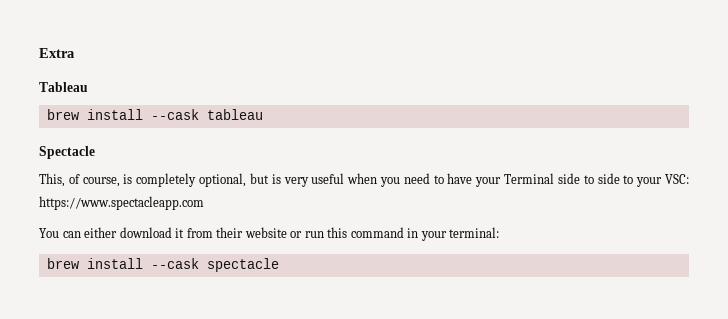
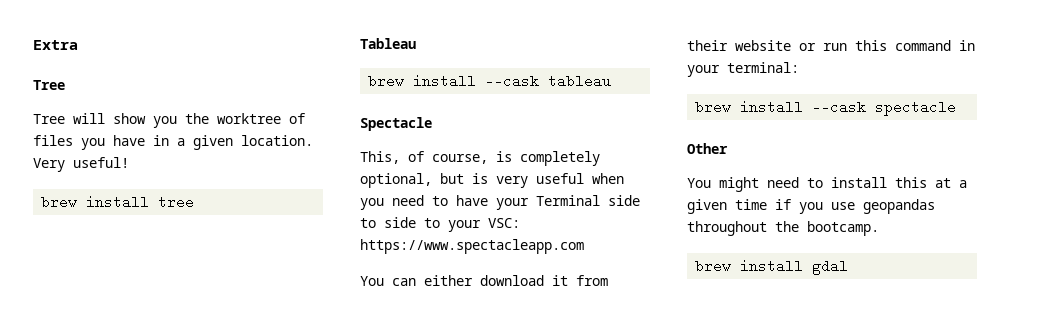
(75, 53) none -> [33,80,65,90] [33,113,305,128] [33,135,313,150] [33,157,129,172] [41,195,195,209] // Tree // Tree will show you the worktree of files you have in a given location. Very useful! // brew install tree
(279, 265) none -> [687,143,728,154] [687,177,967,192] [687,199,935,214] [687,221,879,236] [695,259,849,275] // Other // You might need to install this at a given time if you use geopandas throughout the bootcamp. // brew install gdal

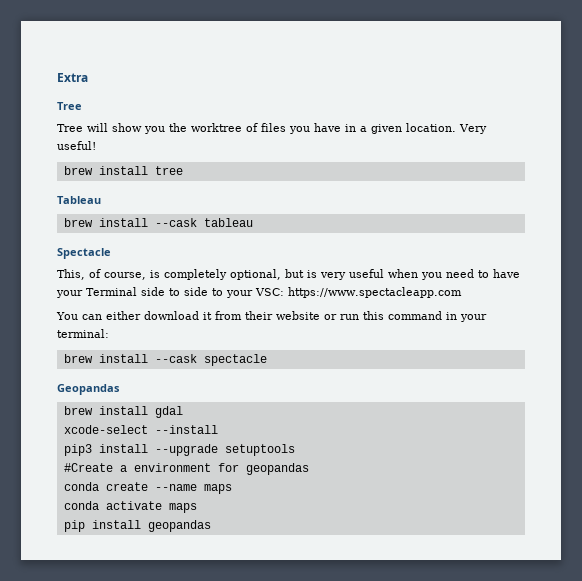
[687,143,728,154] [687,177,967,192] [687,199,935,214] [687,221,879,236] [695,259,849,275] Other // You might need to install this at a given time if you use geopandas throughout the bootcamp. // brew install gdal -> [57,384,120,395] [63,406,183,418] [63,425,218,434] [63,444,295,456] [63,463,309,475] [63,482,232,494] [63,501,197,513] [63,520,211,532] Geopandas // brew install gdal // xcode-select --install // pip3 install --upgrade setuptools // #Create a environment for geopandas // conda create --name maps // conda activate maps // pip install geopandas

